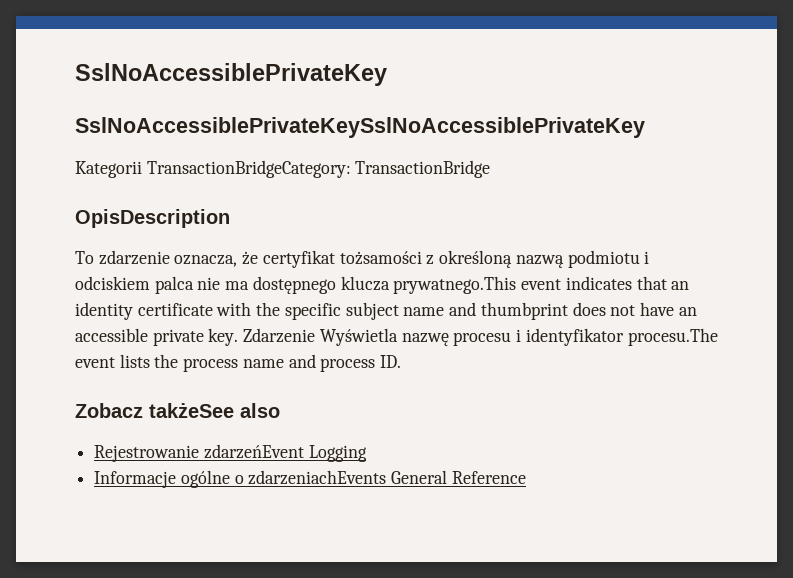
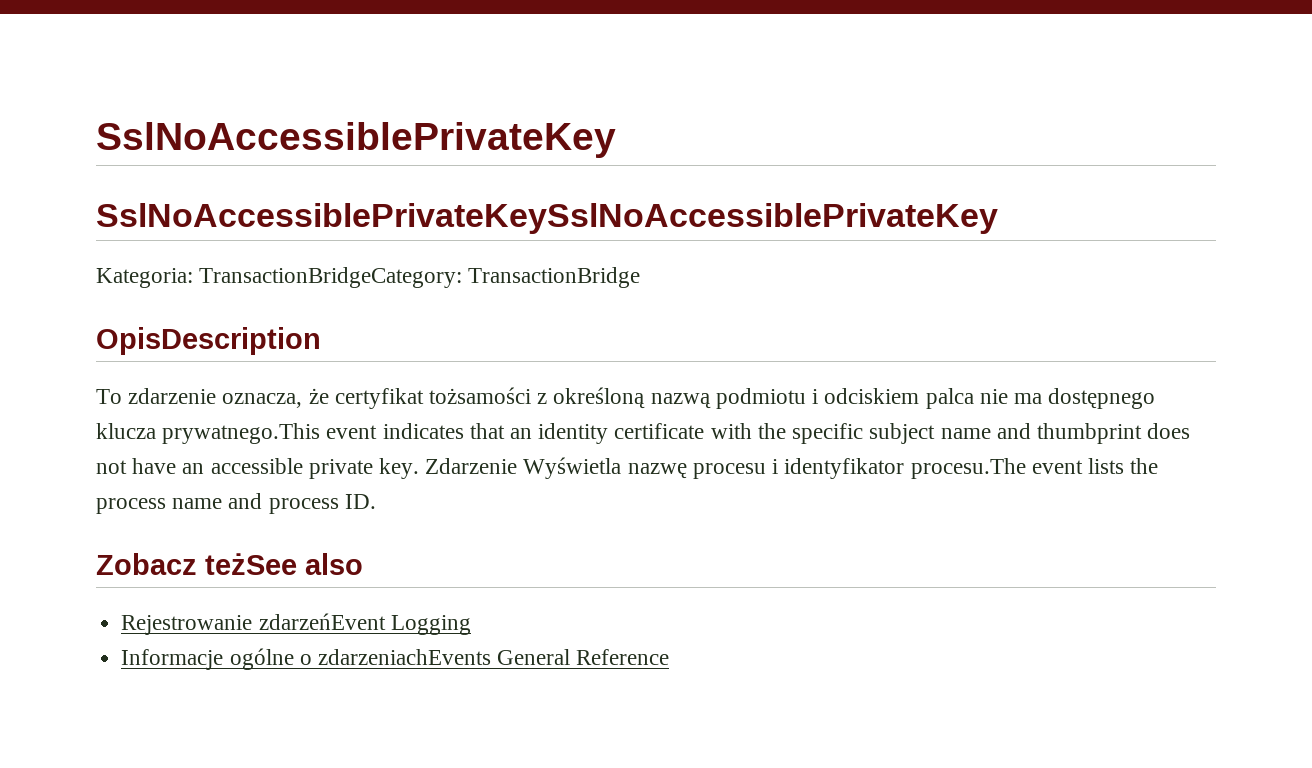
[75,161,142,178] Kategorii -> [96,268,193,288] Kategoria:
[149,403,234,418] takżeSee -> [205,553,297,575] teżSee

